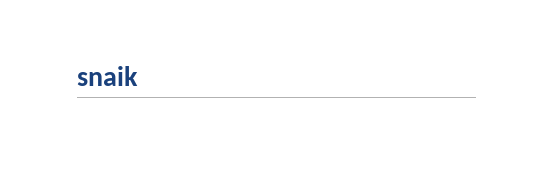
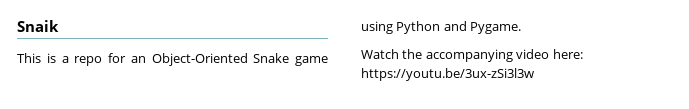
[77,66,138,86] snaik -> [17,20,59,32] [17,53,328,66] [361,21,522,34] [361,49,583,62] [361,68,534,81] Snaik // This is a repo for an Object-Oriented Snake game using Python and Pygame. // Watch the accompanying video here: https://youtu.be/3ux-zSi3l3w

